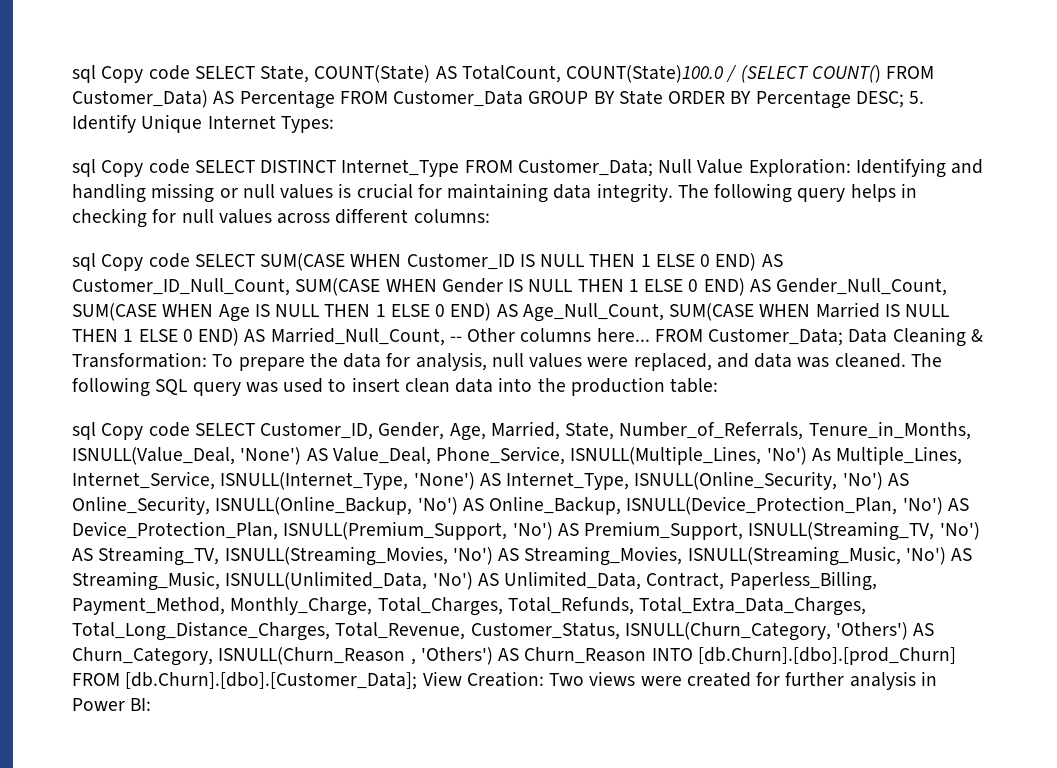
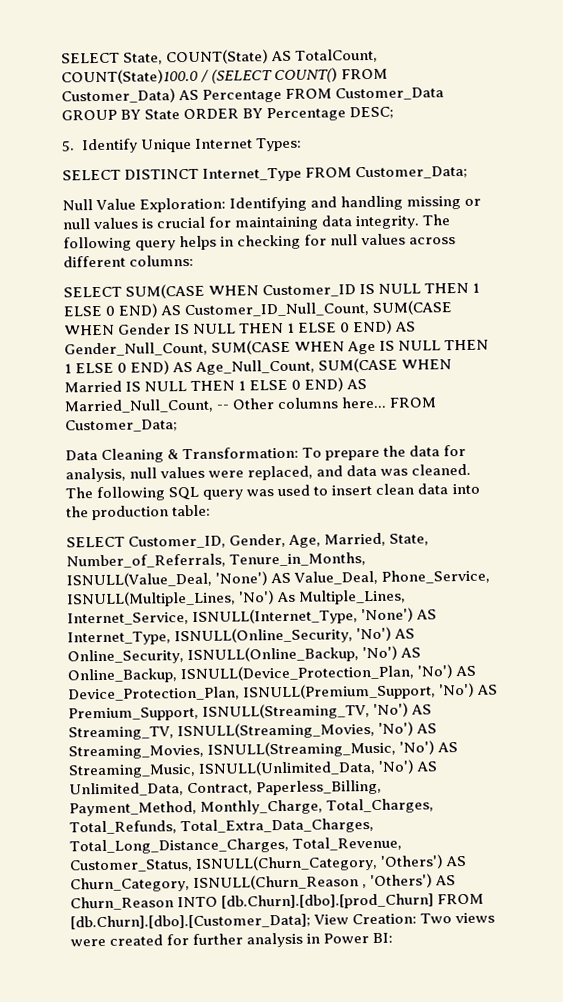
[72,65,190,83] sql Copy code -> (61, 58) none
(904, 99) none -> (395, 113) //
[72,159,190,177] sql Copy code -> (302, 144) none
(653, 168) none -> (469, 172) //
[72,253,190,271] sql Copy code -> (195, 260) none
(844, 337) none -> (178, 426) //
[72,422,190,440] sql Copy code -> (212, 510) none

